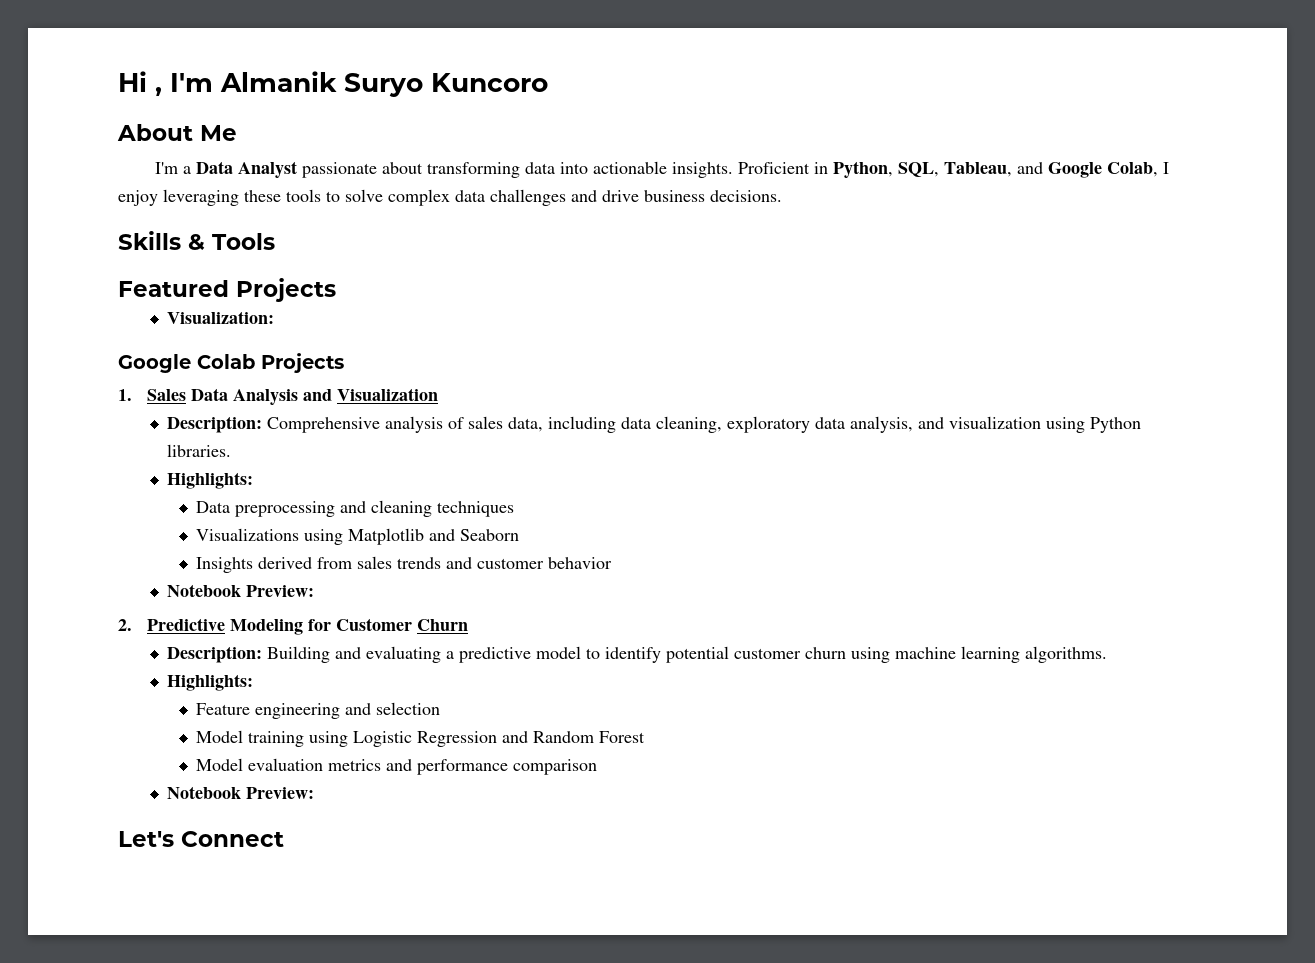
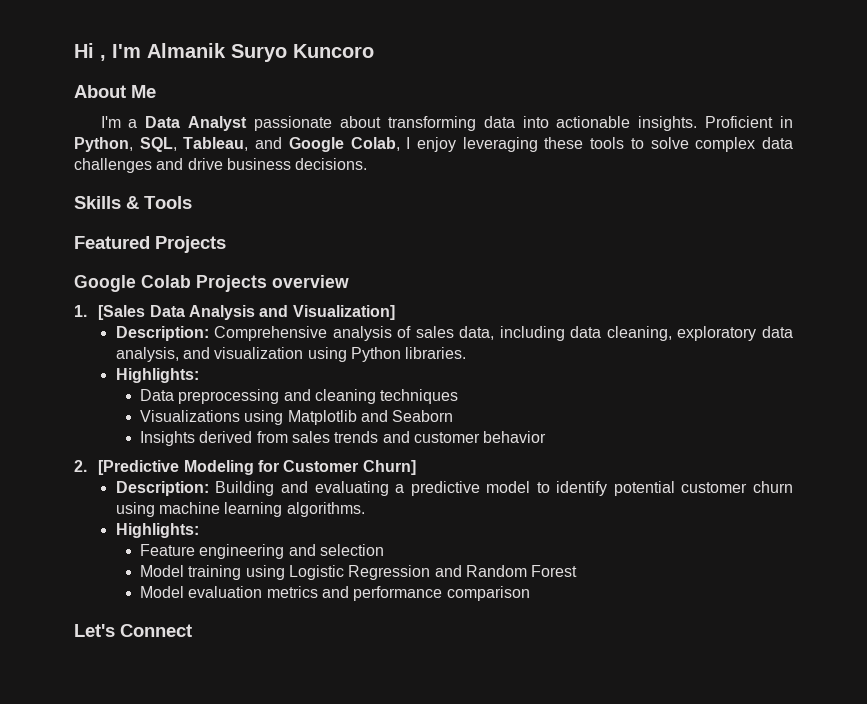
[166,311,274,324] // Visualization: -> (226, 244) none
(344, 363) none -> [272,275,349,288] overview
[147,389,187,401] Sales -> [98,305,146,320] [Sales
[337,388,439,401] Visualization -> [292,305,395,320] Visualization]
[166,584,314,597] // Notebook Preview: -> (547, 437) none
[147,618,226,631] Predictive -> [98,460,180,475] [Predictive
[417,619,469,631] Churn -> [362,460,416,475] Churn]
[166,786,314,799] // Notebook Preview: -> (530, 593) none

